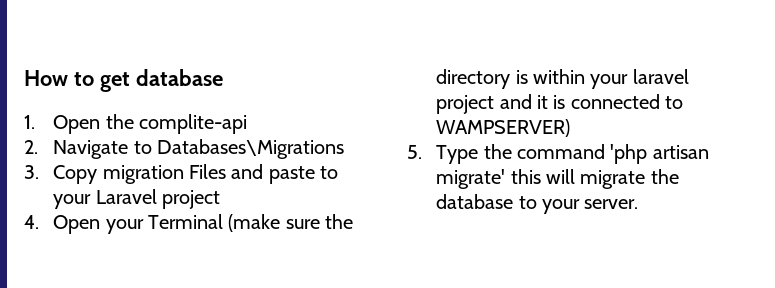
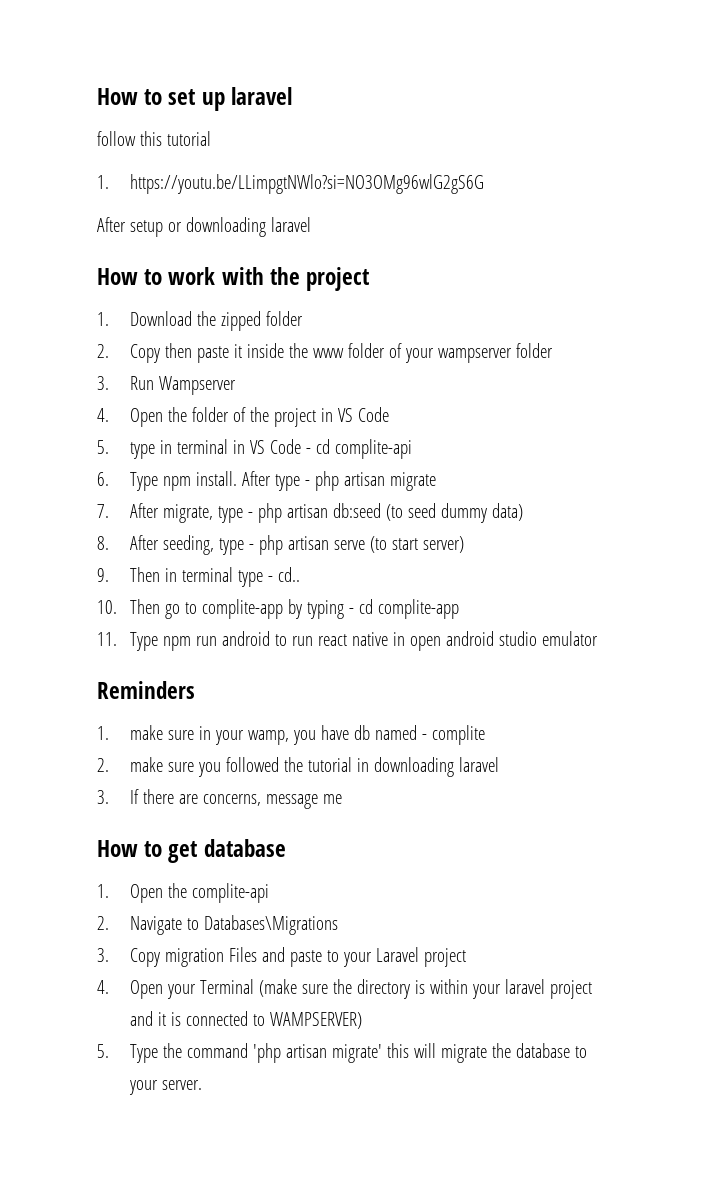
[24,70,94,86] How to -> [97,87,292,111] [97,131,211,146] [97,174,485,194] [97,217,311,237] [97,267,370,291] [97,311,304,331] [97,343,554,363] [97,376,237,395] [97,407,390,427] [97,439,413,459] [97,471,437,491] [97,503,524,523] [97,535,465,555] [97,567,301,587] [97,599,460,619] [97,631,599,651] [97,681,195,699] [97,725,486,745] [97,757,500,777] [97,789,343,809] [97,840,163,857] How to set up laravel // follow this tutorial // 1. https://youtu.be/LLimpgtNWlo?si=NO3OMg96wlG2gS6G // After setup or downloading laravel // How to work with the project // 1. Download the zipped folder // 2. Copy then paste it inside the www folder of your wampserver folder // 3. Run Wampserver // 4. Open the folder of the project in VS Code // 5. type in terminal in VS Code - cd complite-api // 6. Type npm install. After type - php artisan migrate // 7. After migrate, type - php artisan db:seed (to seed dummy data) // 8. After seeding, type - php artisan serve (to start server) // 9. Then in terminal type - cd.. // 10. Then go to complite-app by typing - cd complite-app // 11. Type npm run android to run react native in open android studio emulator // Reminders // 1. make sure in your wamp, you have db named - complite // 2. make sure you followed the tutorial in downloading laravel // 3. If there are concerns, message me // How to

